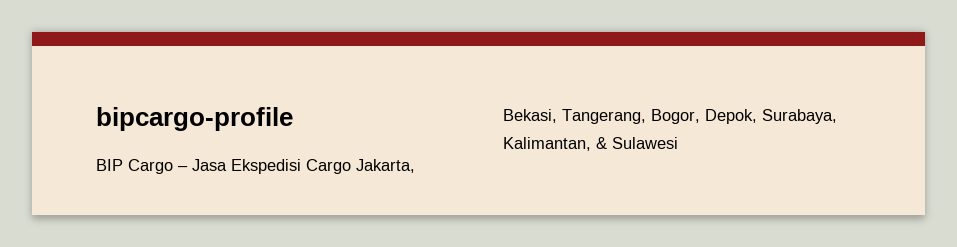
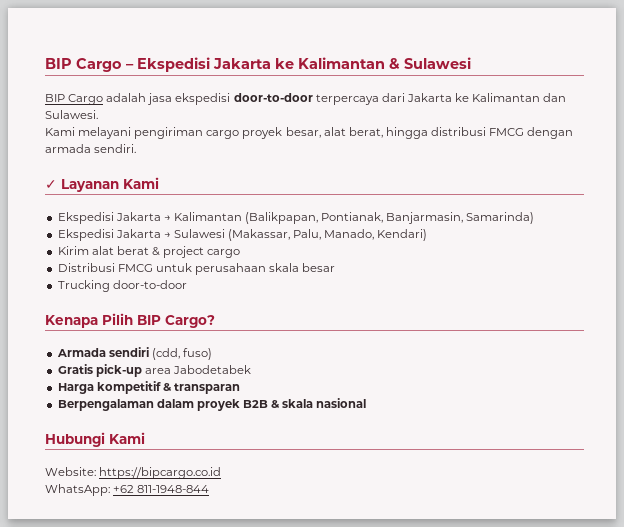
[96,107,293,131] [96,159,415,174] [503,109,837,124] [503,137,678,151] bipcargo-profile // BIP Cargo – Jasa Ekspedisi Cargo Jakarta, Bekasi, Tangerang, Bogor, Depok, Surabaya, Kalimantan, & Sulawesi -> [45,57,471,72] [45,93,567,105] [45,110,98,119] [45,127,574,139] [45,144,137,153] [45,177,159,192] [57,212,535,224] [57,229,428,241] [57,246,241,258] [57,263,336,275] [57,280,187,292] [45,313,215,328] [56,347,212,360] [57,364,251,377] [57,381,240,394] [57,398,367,411] [45,432,145,447] [45,467,222,479] [45,484,210,496] BIP Cargo – Ekspedisi Jakarta ke Kalimantan & Sulawesi // BIP Cargo adalah jasa ekspedisi door-to-door terpercaya dari Jakarta ke Kalimantan dan Sulawesi. // Kami melayani pengiriman cargo proyek besar, alat berat, hingga distribusi FMCG dengan armada sendiri. // ✓ Layanan Kami // Ekspedisi Jakarta → Kalimantan (Balikpapan, Pontianak, Banjarmasin, Samarinda) // Ekspedisi Jakarta → Sulawesi (Makassar, Palu, Manado, Kendari) // Kirim alat berat & project cargo // Distribusi FMCG untuk perusahaan skala besar // Trucking door-to-door // Kenapa Pilih BIP Cargo? // Armada sendiri (cdd, fuso) // Gratis pick-up area Jabodetabek // Harga kompetitif & transparan // Berpengalaman dalam proyek B2B & skala nasional // Hubungi Kami // Website: https://bipcargo.co.id // WhatsApp: +62 811-1948-844

